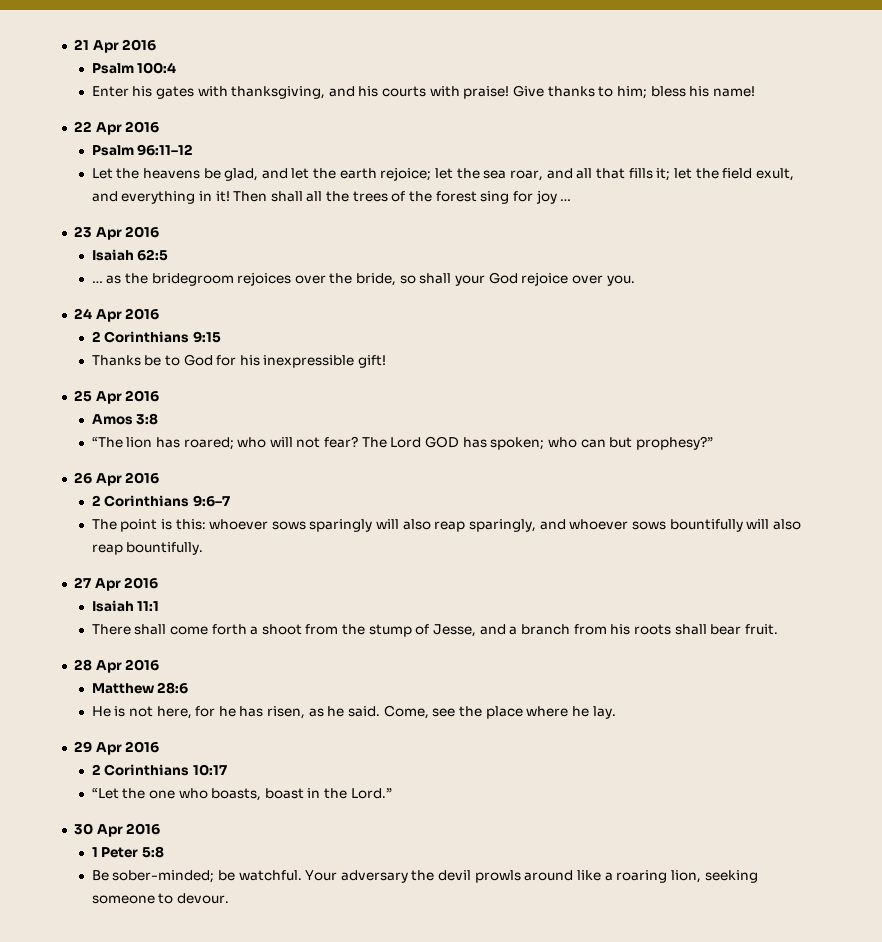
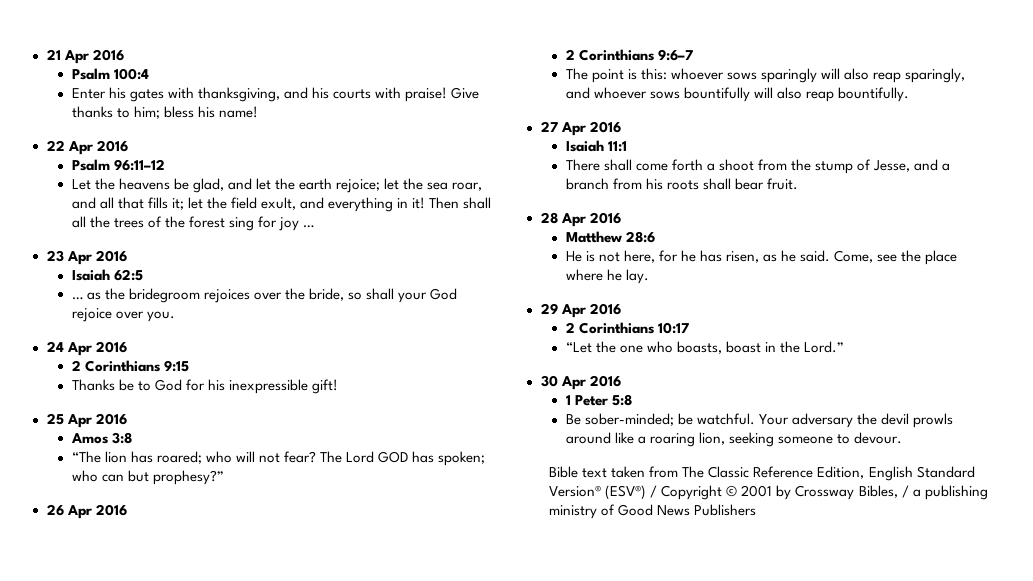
(229, 898) none -> [549,466,975,481] [549,485,988,500] [549,504,757,519] // Bible text taken from The Classic Reference Edition, English Standard Version® (ESV®) / Copyright © 2001 by Crossway Bibles, / a publishing ministry of Good News Publishers

